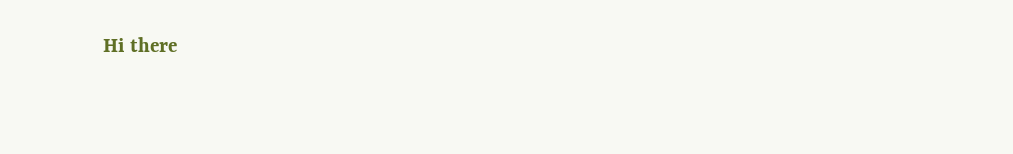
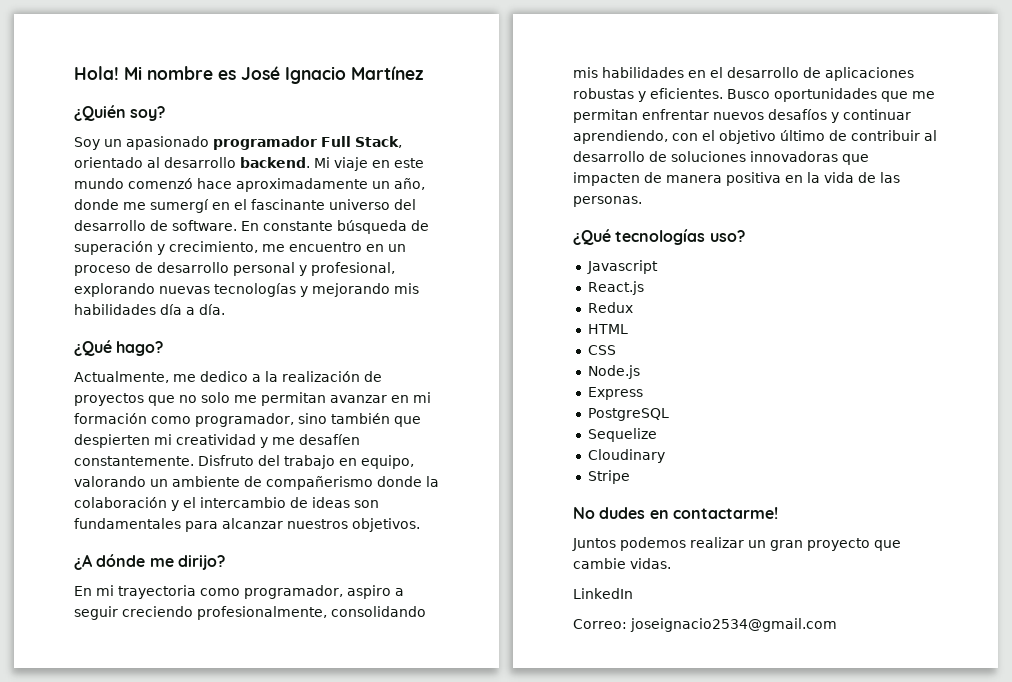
[103,37,177,52] Hi there -> [74,66,424,84] [74,105,166,121] [74,136,402,150] [74,157,424,171] [74,178,425,192] [74,199,416,213] [74,220,429,234] [74,241,406,255] [74,262,395,276] [74,283,419,297] [74,304,225,315] [74,340,164,356] [74,371,382,383] [74,392,431,406] [74,413,421,427] [74,434,360,448] [74,455,414,469] [74,476,439,490] [74,497,379,511] [74,518,420,532] [74,554,225,570] [74,585,404,599] [74,606,426,620] [573,67,914,81] [573,88,935,102] [573,109,911,123] [573,130,937,144] [573,151,869,165] [573,172,900,186] [573,196,642,207] [573,229,745,245] [586,260,658,274] [587,281,644,295] [587,302,633,313] [587,324,628,334] [587,345,616,355] [587,365,640,379] [587,387,643,400] [587,408,669,421] [587,428,657,442] [587,449,665,463] [587,470,630,484] [573,507,778,519] [572,537,901,551] [573,558,671,569] [573,588,633,599] [573,618,837,632] Hola! Mi nombre es José Ignacio Martínez // ¿Quién soy? // Soy un apasionado programador Full Stack, orientado al desarrollo backend. Mi viaje en este mundo comenzó hace aproximadamente un año, donde me sumergí en el fascinante universo del desarrollo de software. En constante búsqueda de superación y crecimiento, me encuentro en un proceso de desarrollo personal y profesional, explorando nuevas tecnologías y mejorando mis habilidades día a día. // ¿Qué hago? // Actualmente, me dedico a la realización de proyectos que no solo me permitan avanzar en mi formación como programador, sino también que despierten mi creatividad y me desafíen constantemente. Disfruto del trabajo en equipo, valorando un ambiente de compañerismo donde la colaboración y el intercambio de ideas son fundamentales para alcanzar nuestros objetivos. // ¿A dónde me dirijo? // En mi trayectoria como programador, aspiro a seguir creciendo profesionalmente, consolidando mis habilidades en el desarrollo de aplicaciones robustas y eficientes. Busco oportunidades que me permitan enfrentar nuevos desafíos y continuar aprendiendo, con el objetivo último de contribuir al desarrollo de soluciones innovadoras que impacten de manera positiva en la vida de las personas. // ¿Qué tecnologías uso? // Javascript // React.js // Redux // HTML // CSS // Node.js // Express // PostgreSQL // Sequelize // Cloudinary // Stripe // No dudes en contactarme! // Juntos podemos realizar un gran proyecto que cambie vidas. // LinkedIn // Correo: joseignacio2534@gmail.com

